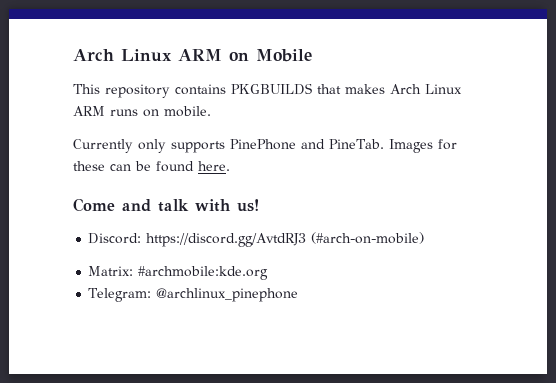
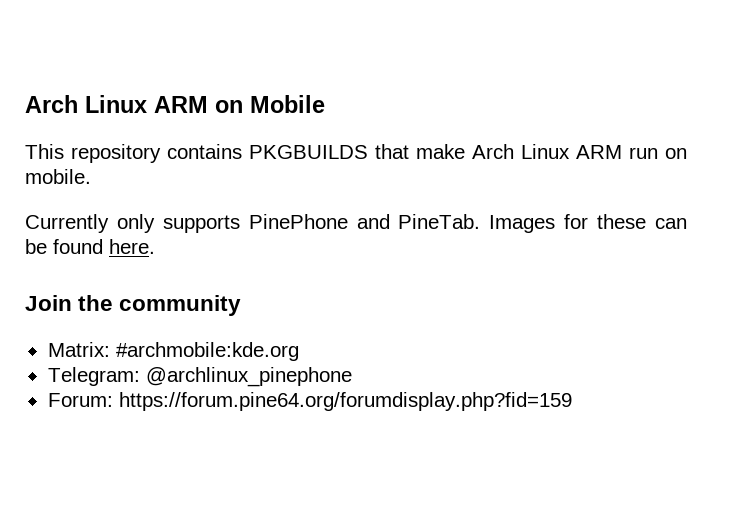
[345,84,462,94] [73,106,138,116] makes Arch Linux ARM runs -> [416,144,658,159] make Arch Linux ARM run
[73,198,259,212] [88,232,425,247] Come and talk with us! // Discord: https://discord.gg/AvtdRJ3 (#arch-on-mobile) -> [25,295,242,316] Join the community
(299, 295) none -> [47,392,572,411] // Forum: https://forum.pine64.org/forumdisplay.php?fid=159

